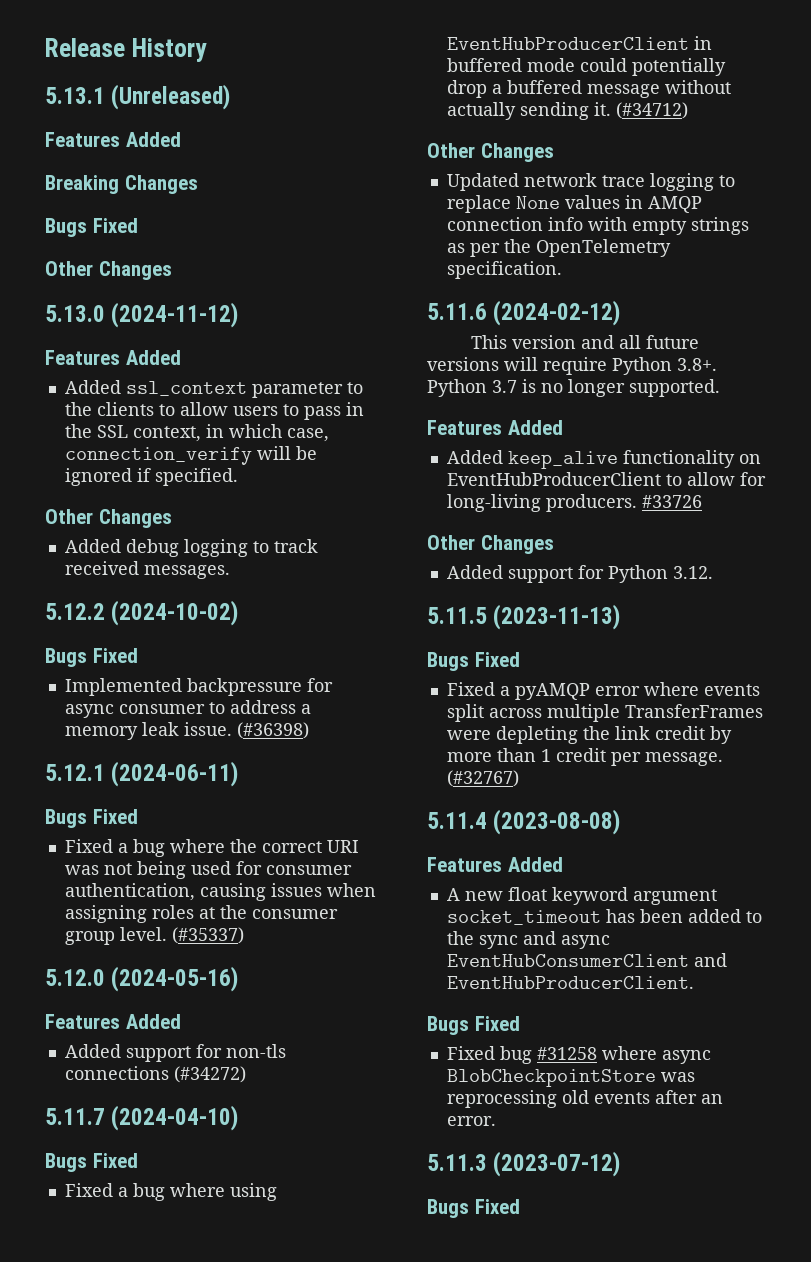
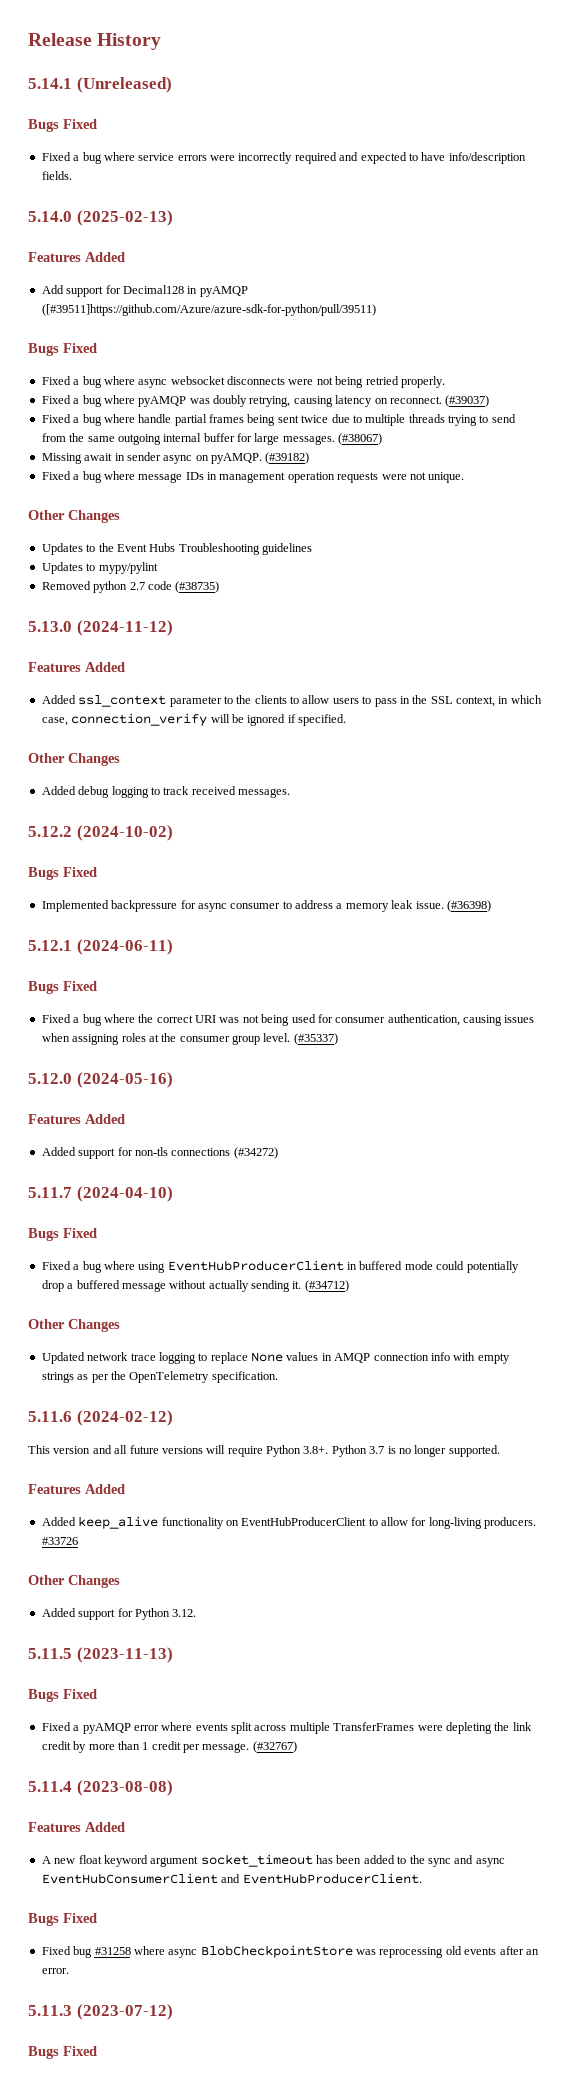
[45,87,105,104] 5.13.1 -> [28,78,72,89] 5.14.1
[45,132,181,147] [45,175,198,194] [45,218,138,237] [45,261,172,280] Features Added // Breaking Changes // Bugs Fixed // Other Changes -> [28,119,97,132] [41,152,526,164] [41,171,72,180] [28,210,173,226] [28,252,125,262] [41,285,248,297] [41,304,376,316] [28,343,97,356] [41,376,445,388] [41,395,490,407] [41,414,516,426] [41,433,383,445] [41,452,310,464] [41,471,465,483] [28,510,120,523] [41,543,312,555] [41,562,158,574] [41,581,220,593] Bugs Fixed // Fixed a bug where service errors were incorrectly required and expected to have info/description fields. // 5.14.0 (2025-02-13) // Features Added // Add support for Decimal128 in pyAMQP ([#39511]https://github.com/Azure/azure-sdk-for-python/pull/39511) // Bugs Fixed // Fixed a bug where async websocket disconnects were not being retried properly. // Fixed a bug where pyAMQP was doubly retrying, causing latency on reconnect. (#39037) // Fixed a bug where handle partial frames being sent twice due to multiple threads trying to send from the same outgoing internal buffer for large messages. (#38067) // Missing await in sender async on pyAMQP. (#39182) // Fixed a bug where message IDs in management operation requests were not unique. // Other Changes // Updates to the Event Hubs Troubleshooting guidelines // Updates to mypy/pylint // Removed python 2.7 code (#38735)

